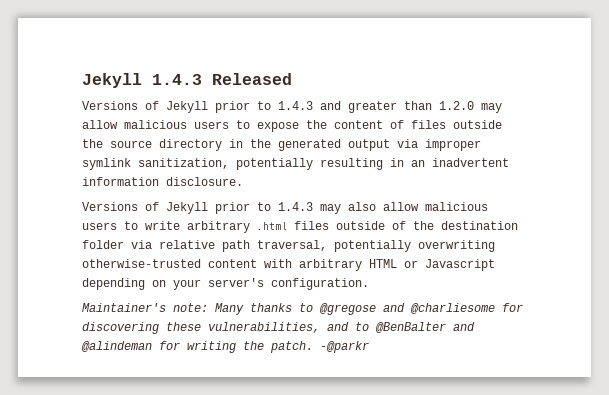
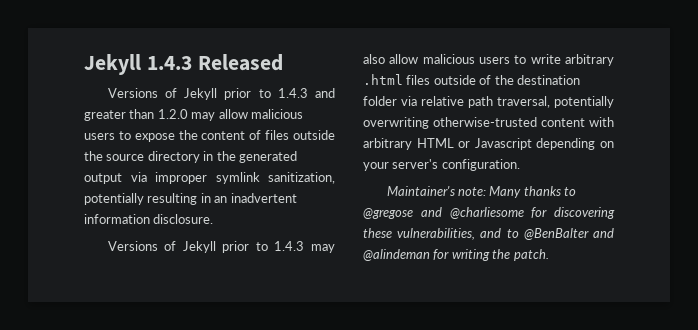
[320,341,369,353] -@parkr -> (549, 255) none

